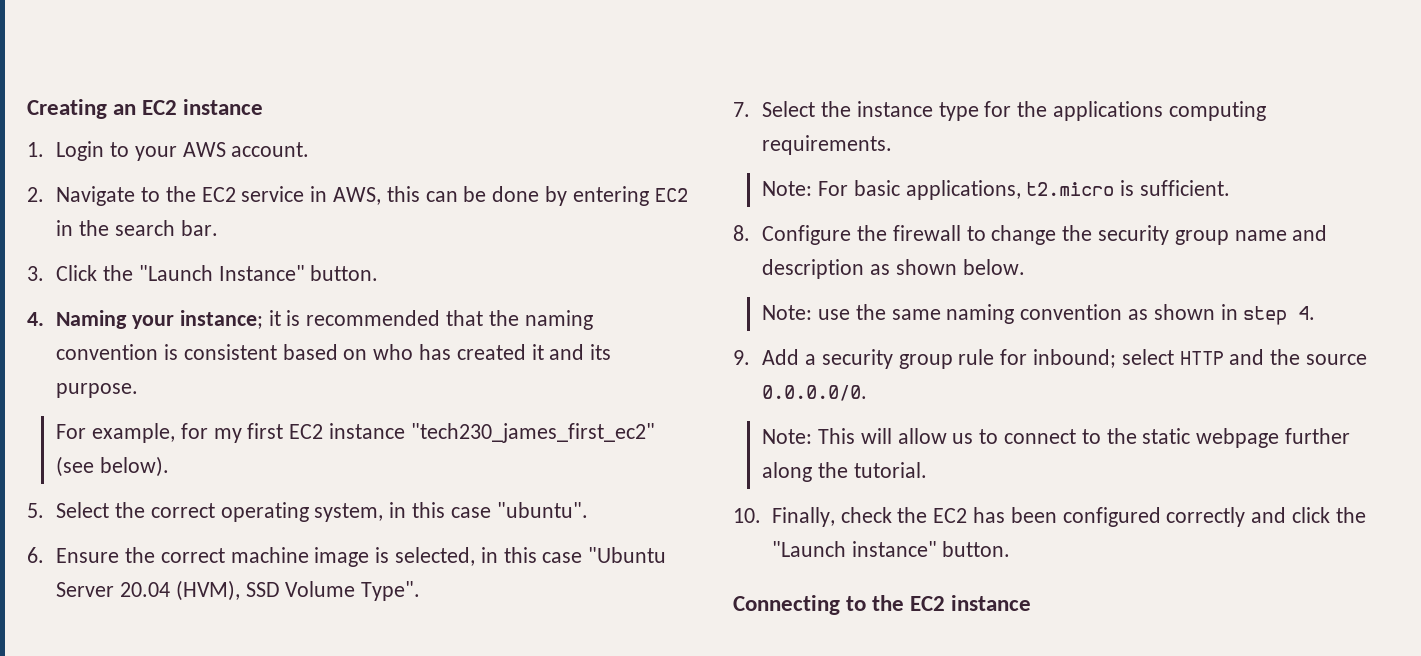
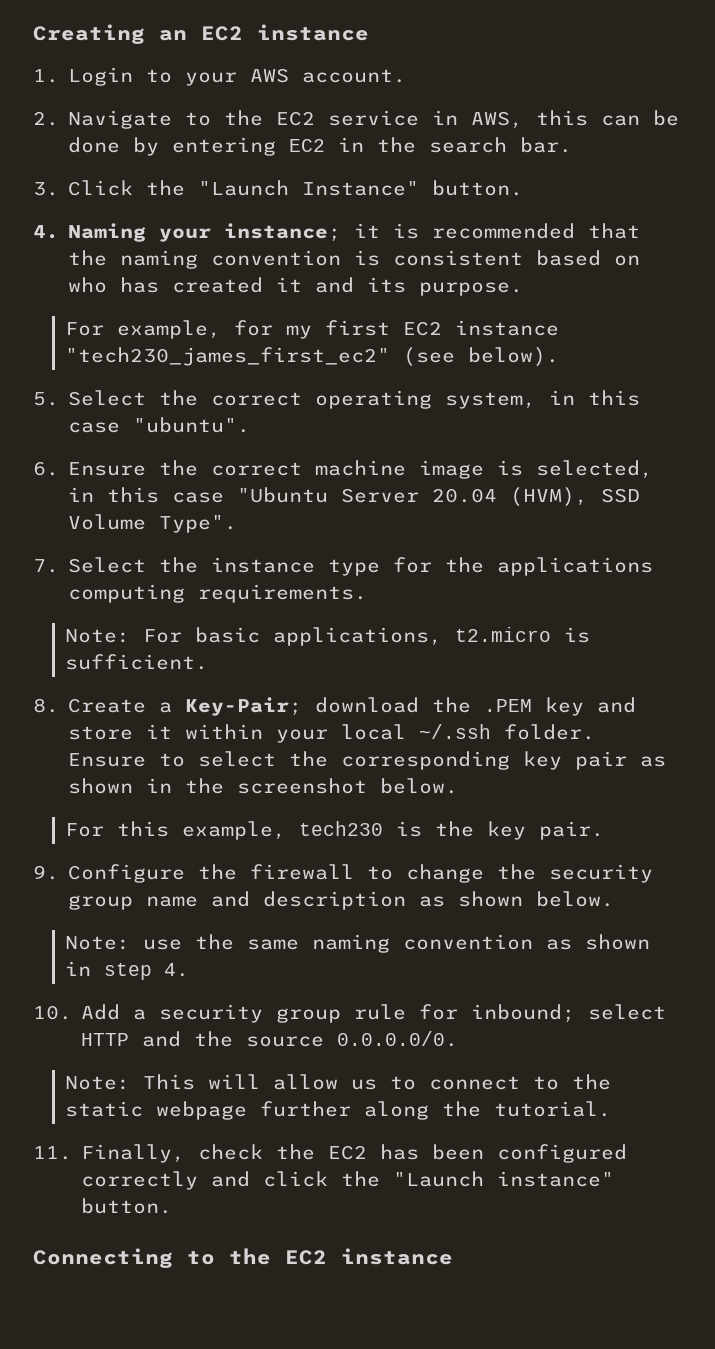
(750, 233) none -> [68,697,637,716] [68,724,596,743] [68,751,667,770] [68,778,459,794] [65,821,605,840] [33,865,59,880] Create a Key-Pair; download the .PEM key and store it within your local ~/.ssh folder. Ensure to select the corresponding key pair as shown in the screenshot below. // For this example, tech230 is the key pair. // 9.
[733,350,750,365] 9. -> [33,1005,72,1020] 10.
[733,508,761,523] 10. -> [33,1146,72,1160] 11.

